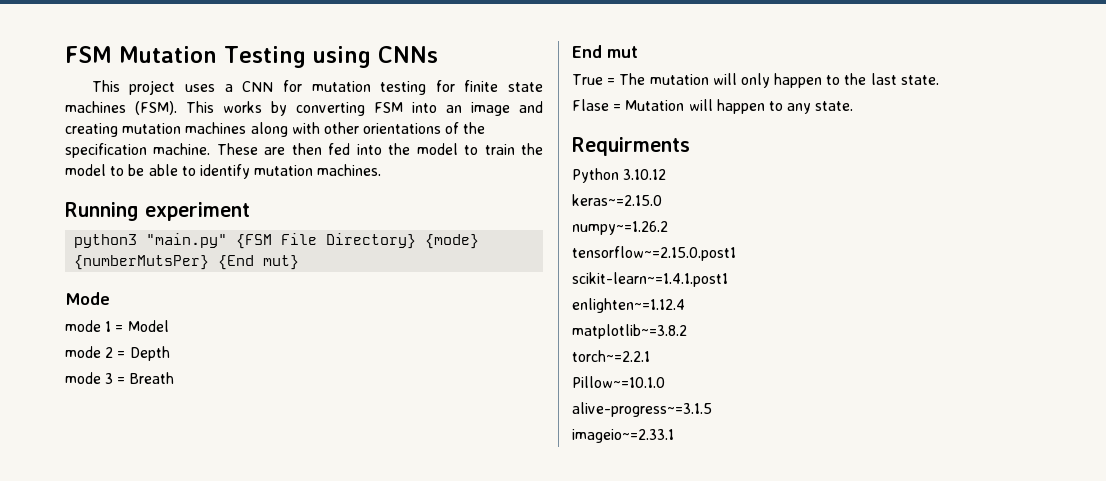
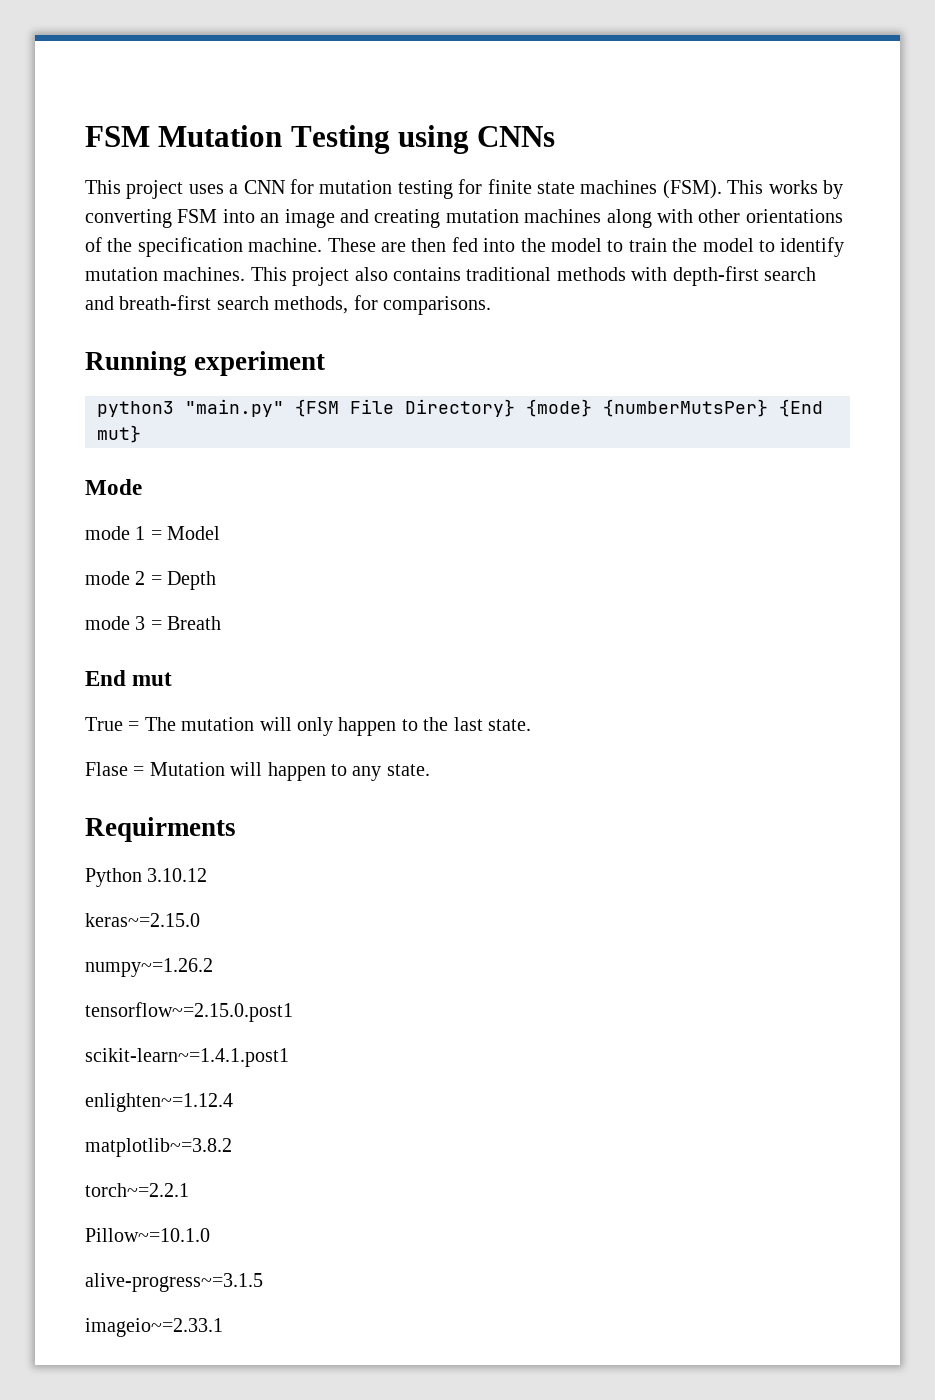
[128,164,196,176] be able to -> (775, 246) none
(382, 170) none -> [250,266,816,286] [85,295,491,315] This project also contains traditional methods with depth-first search and breath-first search methods, for comparisons.

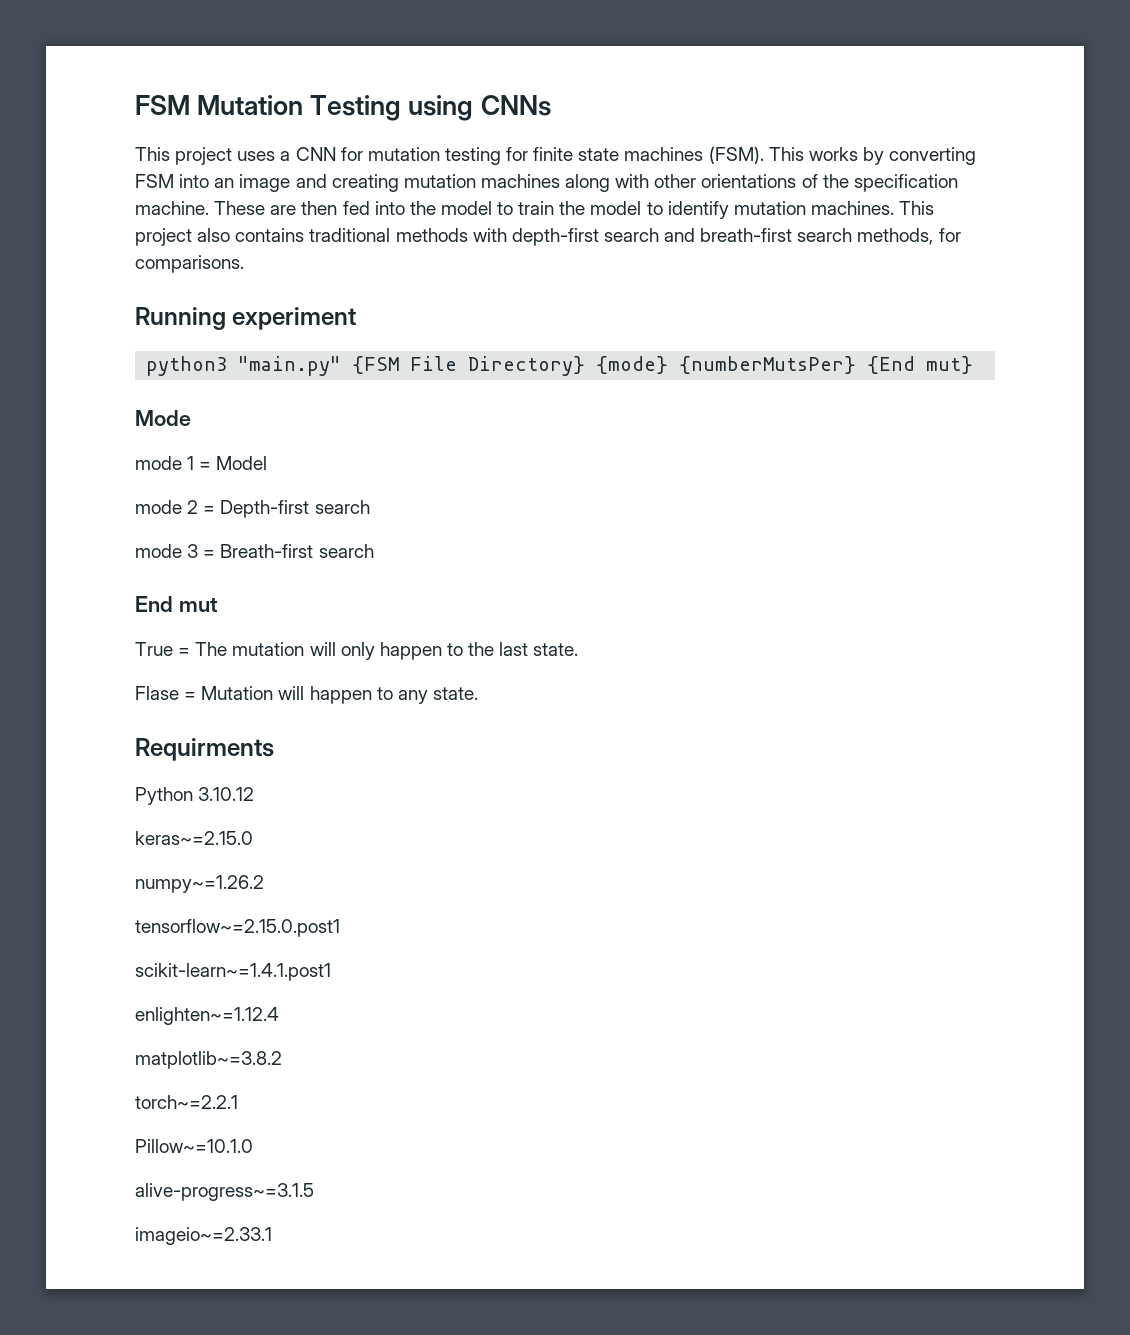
[167,571,217,590] Depth -> [220,500,370,518] Depth-first search
[167,616,222,630] Breath -> [220,544,374,558] Breath-first search

